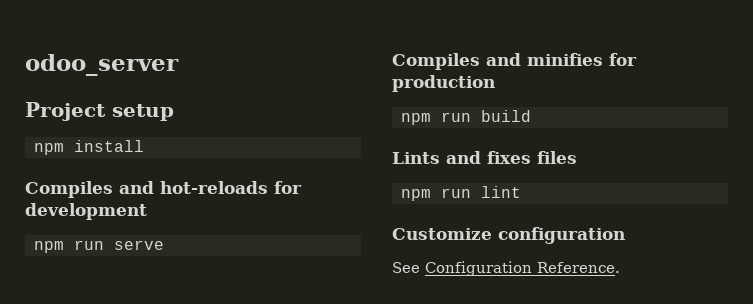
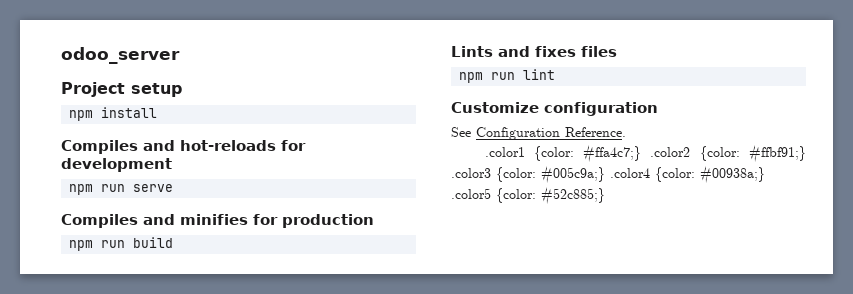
(620, 267) none -> [484,145,806,163] [451,166,765,184] [451,187,605,205] // .color1 {color: #ffa4c7;} .color2 {color: #ffbf91;} .color3 {color: #005c9a;} .color4 {color: #00938a;} .color5 {color: #52c885;}

